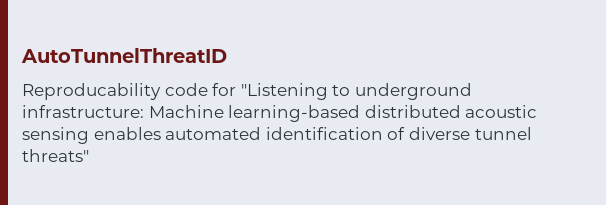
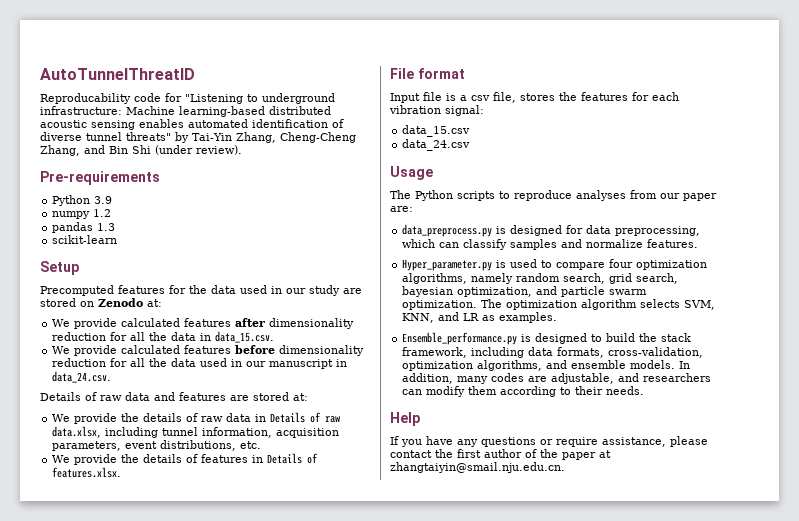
(89, 155) none -> [175,132,356,143] [40,145,242,156] [40,171,160,185] [52,195,113,206] [52,209,112,219] [52,222,116,233] [52,235,118,244] [40,261,79,275] [40,285,362,296] [40,298,162,307] [52,318,355,329] [52,331,275,343] [52,345,365,356] [52,358,348,369] [52,371,112,383] [40,392,308,401] [52,412,341,424] [52,426,340,438] [52,440,262,451] [52,453,319,465] [52,467,122,478] [390,68,465,79] [390,92,679,103] [389,105,484,116] [402,125,471,137] [402,139,471,151] [390,166,433,180] [390,190,717,201] [390,206,413,212] [402,224,701,237] [402,239,699,250] [402,259,708,271] [402,273,679,284] [402,286,648,297] [402,299,716,310] [402,312,558,323] [402,332,692,345] [402,347,704,358] [402,360,691,371] [402,373,712,384] [402,386,645,397] [390,412,420,426] [390,436,708,447] [390,449,611,460] [390,462,565,473] by Tai-Yin Zhang, Cheng-Cheng Zhang, and Bin Shi (under review). // Pre-requirements // Python 3.9 // numpy 1.2 // pandas 1.3 // scikit-learn // Setup // Precomputed features for the data used in our study are stored on Zenodo at: // We provide calculated features after dimensionality reduction for all the data in data_15.csv. // We provide calculated features before dimensionality reduction for all the data used in our manuscript in data_24.csv. // Details of raw data and features are stored at: // We provide the details of raw data in Details of raw data.xlsx, including tunnel information, acquisition parameters, event distributions, etc. // We provide the details of features in Details of features.xlsx. // File format // Input file is a csv file, stores the features for each vibration signal: // data_15.csv // data_24.csv // Usage // The Python scripts to reproduce analyses from our paper are: // data_preprocess.py is designed for data preprocessing, which can classify samples and normalize features. // Hyper_parameter.py is used to compare four optimization algorithms, namely random search, grid search, bayesian optimization, and particle swarm optimization. The optimization algorithm selects SVM, KNN, and LR as examples. // Ensemble_performance.py is designed to build the stack framework, including data formats, cross-validation, optimization algorithms, and ensemble models. In addition, many codes are adjustable, and researchers can modify them according to their needs. // Help // If you have any questions or require assistance, please contact the first author of the paper at zhangtaiyin@smail.nju.edu.cn.

